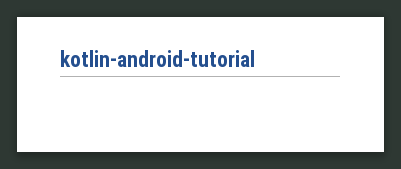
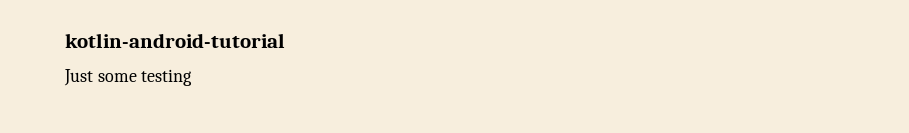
(255, 58) none -> [64,69,193,86] // Just some testing

